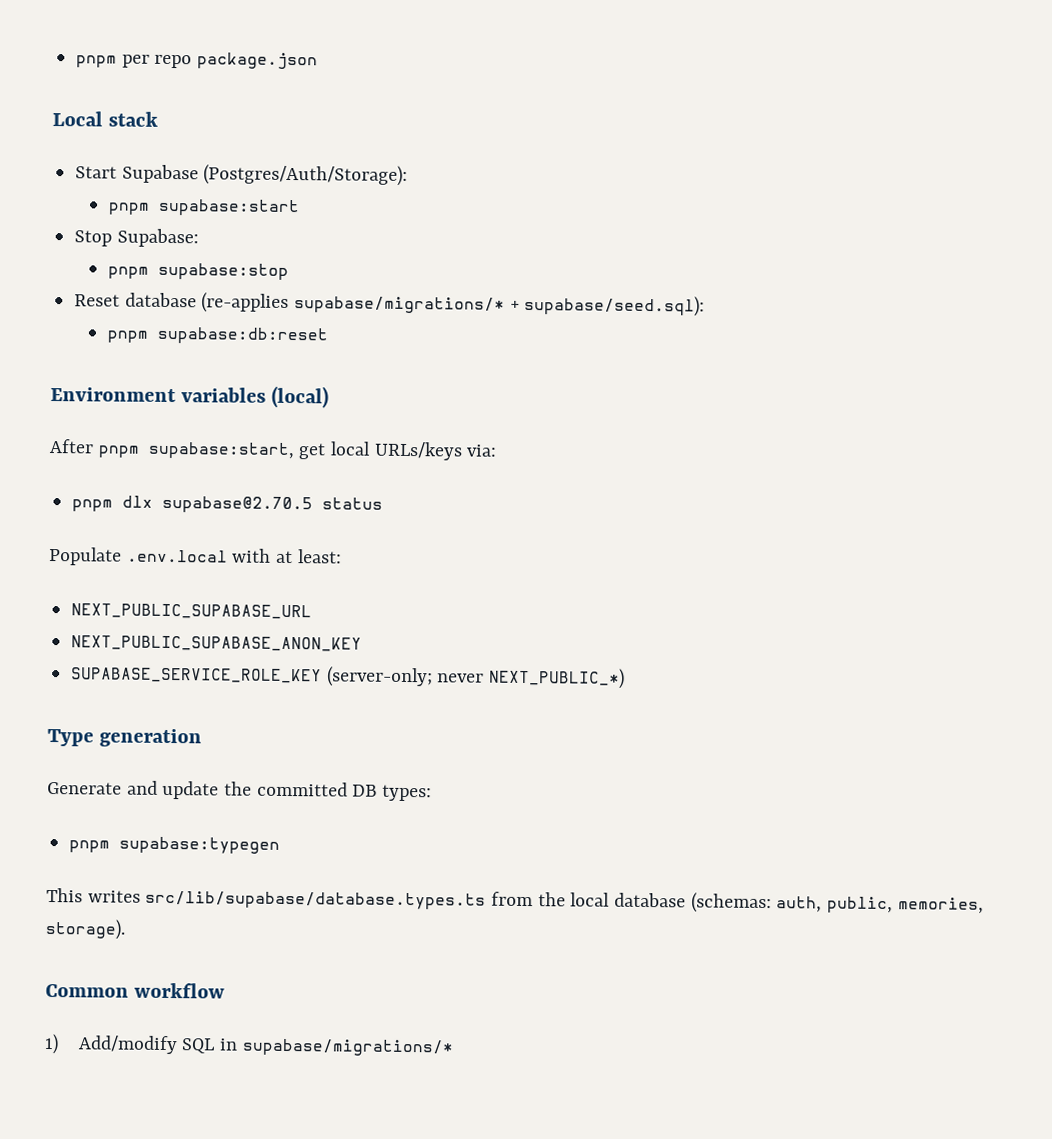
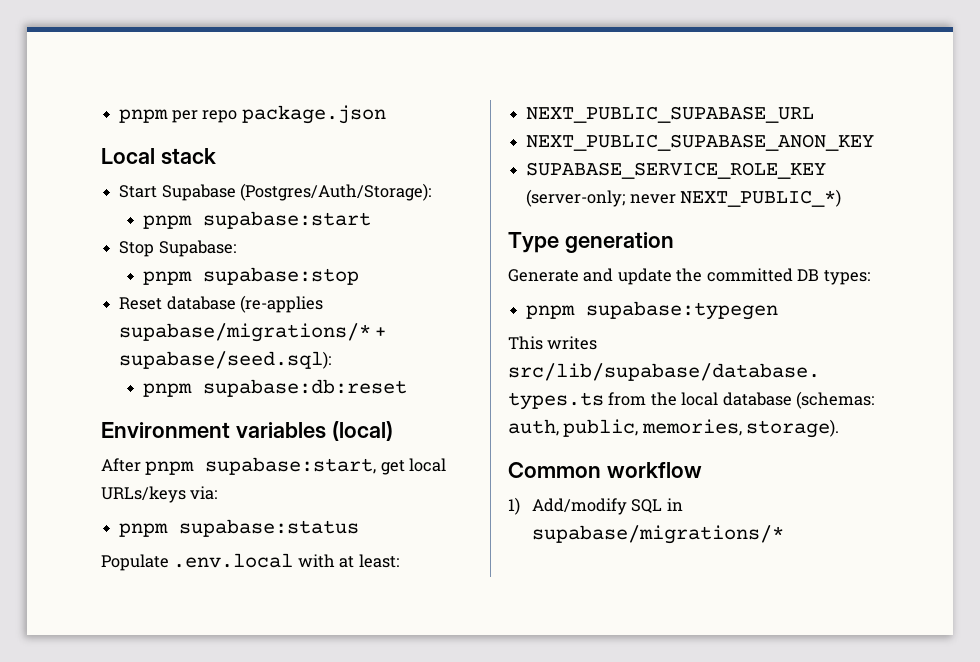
[122,495,384,514] dlx supabase@2.70.5 status -> [179,519,360,537] supabase:status

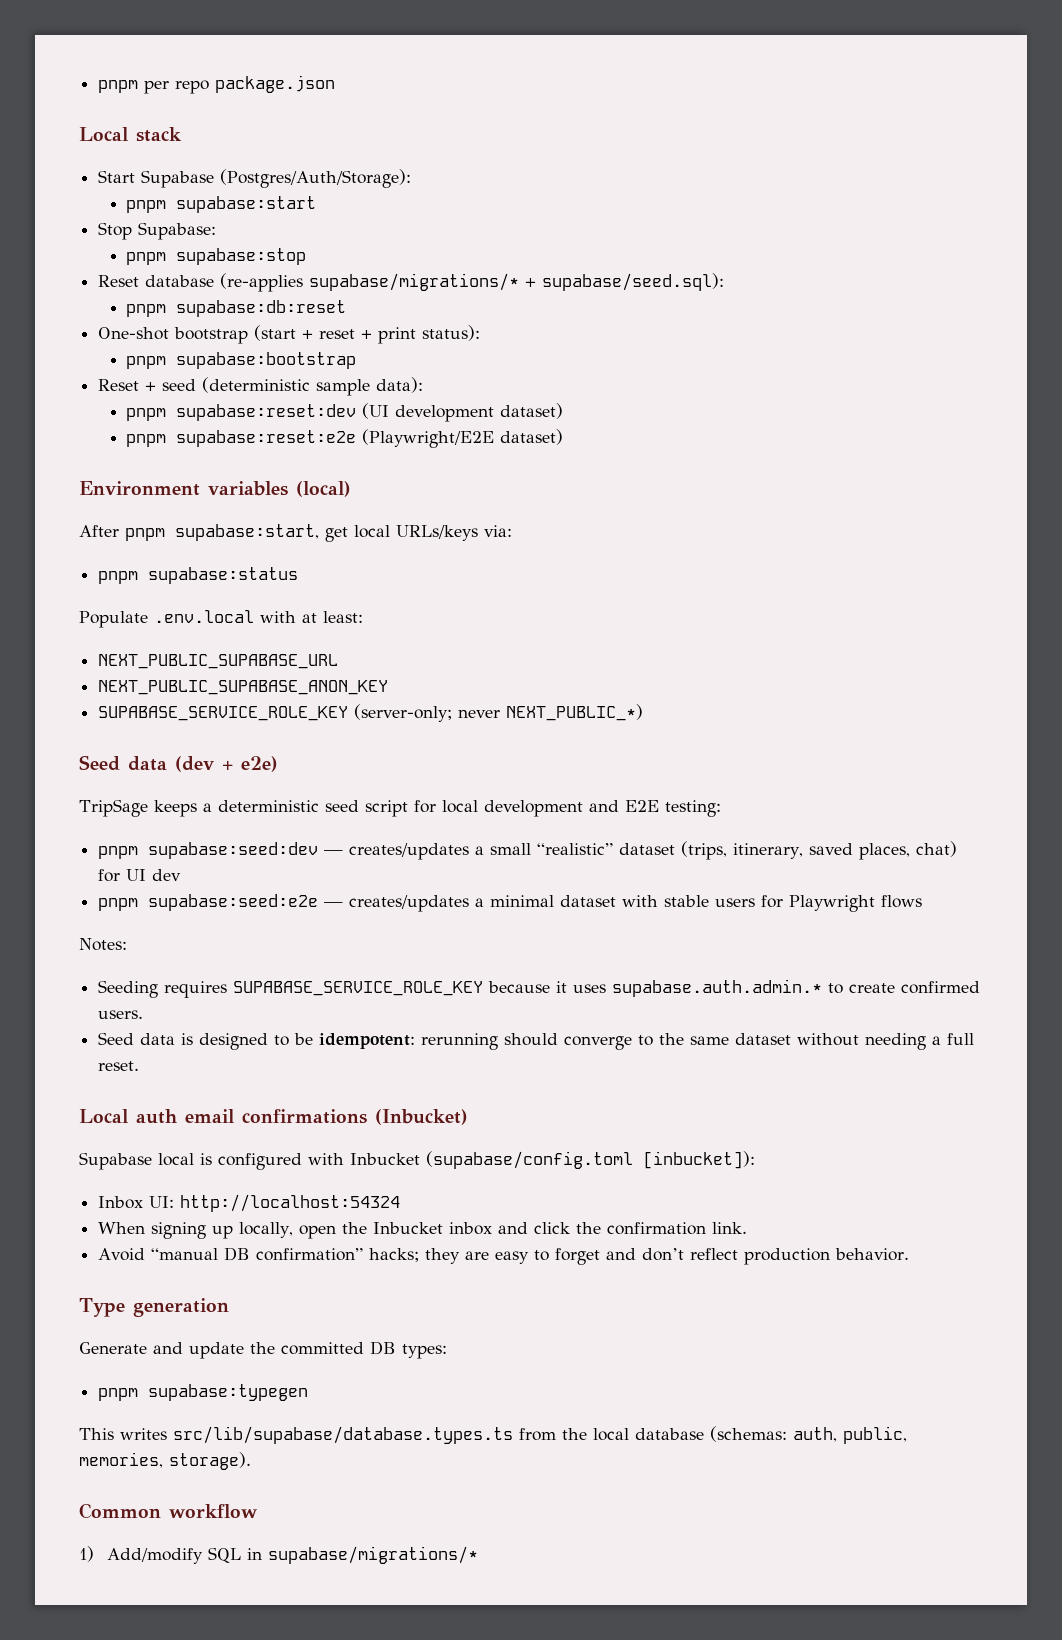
(407, 388) none -> [98,325,481,344] [126,352,357,369] [98,377,424,396] [126,403,564,422] [126,429,564,448] // One-shot bootstrap (start + reset + print status): // pnpm supabase:bootstrap // Reset + seed (deterministic sample data): // pnpm supabase:reset:dev (UI development dataset) // pnpm supabase:reset:e2e (Playwright/E2E dataset)
(842, 198) none -> [79,755,278,772] [79,799,721,817] [98,841,958,860] [98,869,182,882] [98,894,923,912] [79,938,127,951] [98,979,981,998] [98,1010,144,1019] [98,1032,975,1050] [98,1061,140,1071] [79,1109,468,1125] [79,1151,755,1170] [98,1194,401,1212] [98,1222,748,1239] [98,1247,910,1265] // Seed data (dev + e2e) // TripSage keeps a deterministic seed script for local development and E2E testing: // pnpm supabase:seed:dev — creates/updates a small “realistic” dataset (trips, itinerary, saved places, chat) for UI dev // pnpm supabase:seed:e2e — creates/updates a minimal dataset with stable users for Playwright flows // Notes: // Seeding requires SUPABASE_SERVICE_ROLE_KEY because it uses supabase.auth.admin.* to create confirmed users. // Seed data is designed to be idempotent: rerunning should converge to the same dataset without needing a full reset. // Local auth email confirmations (Inbucket) // Supabase local is configured with Inbucket (supabase/config.toml [inbucket]): // Inbox UI: http://localhost:54324 // When signing up locally, open the Inbucket inbox and click the confirmation link. // Avoid “manual DB confirmation” hacks; they are easy to forget and don’t reflect production behavior.

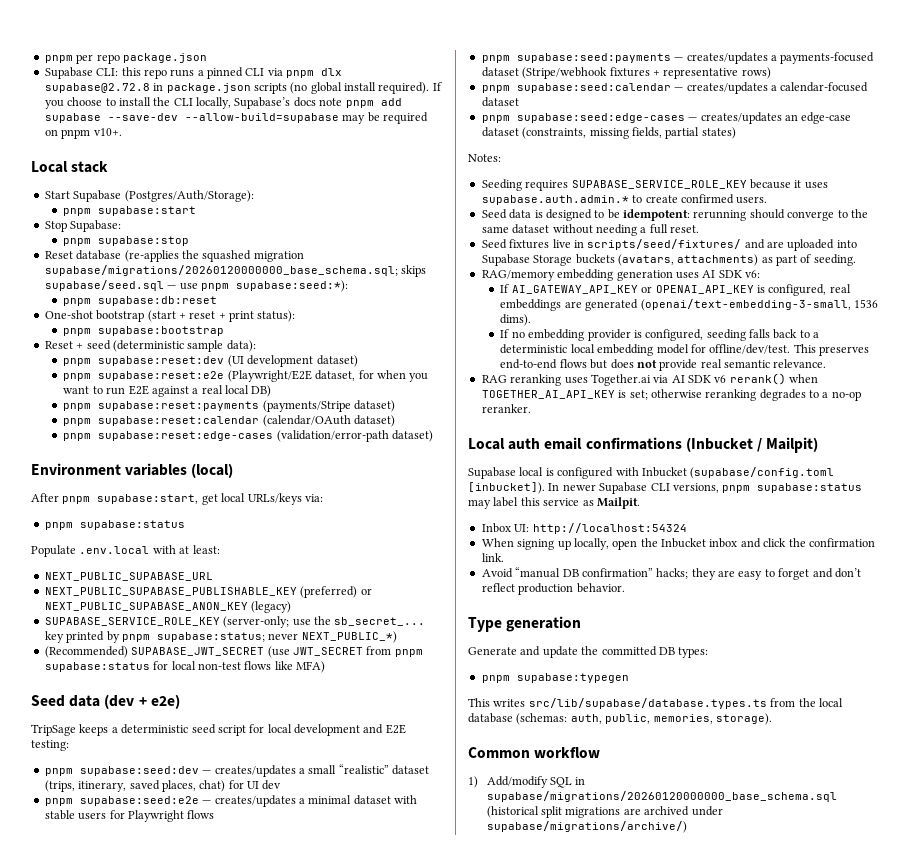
(336, 84) none -> [44,67,343,79] [44,82,442,94] [44,97,402,109] [44,112,428,124] [44,128,122,139] // Supabase CLI: this repo runs a pinned CLI via pnpm dlx supabase@2.72.8 in package.json scripts (no global install required). If you choose to install the CLI locally, Supabase’s docs note pnpm add supabase --save-dev --allow-build=supabase may be required on pnpm v10+.
[309,273,725,291] supabase/migrations/* + supabase/seed.sql): -> [181,250,304,262] [44,265,427,277] [44,280,348,292] the squashed migration supabase/migrations/20260120000000_base_schema.sql; skips supabase/seed.sql — use pnpm supabase:seed:*):
(495, 438) none -> [315,370,429,382] [63,385,272,397] [63,400,396,412] [63,415,396,427] [63,430,389,442] dataset, for when you want to run E2E against a real local DB) // pnpm supabase:reset:payments (payments/Stripe dataset) // pnpm supabase:reset:calendar (calendar/OAuth dataset) // pnpm supabase:reset:edge-cases (validation/error-path
(339, 661) none -> [44,586,372,598] NEXT_PUBLIC_SUPABASE_PUBLISHABLE_KEY (preferred) or
(389, 687) none -> [251,601,292,613] (legacy)
[458,704,644,721] never NEXT_PUBLIC_*) -> [292,616,426,626] [44,631,397,643] [44,646,423,658] [44,661,325,673] use the sb_secret_... key printed by pnpm supabase:status; never NEXT_PUBLIC_*) // (Recommended) SUPABASE_JWT_SECRET (use JWT_SECRET from pnpm supabase:status for local non-test flows like MFA)
(923, 901) none -> [481,52,875,64] [481,67,771,79] [481,82,869,94] [481,97,519,107] [481,112,852,124] [481,127,736,139] // pnpm supabase:seed:payments — creates/updates a payments-focused dataset (Stripe/webhook fixtures + representative rows) // pnpm supabase:seed:calendar — creates/updates a calendar-focused dataset // pnpm supabase:seed:edge-cases — creates/updates an edge-case dataset (constraints, missing fields, partial states)
(140, 1066) none -> [481,239,857,251] [481,254,856,266] [481,269,760,281] [500,284,851,296] [500,299,878,311] [500,314,532,326] [500,329,820,341] [500,344,870,356] [500,359,827,371] [481,373,819,386] [481,389,861,401] [481,404,531,413] // Seed fixtures live in scripts/seed/fixtures/ and are uploaded into Supabase Storage buckets (avatars, attachments) as part of seeding. // RAG/memory embedding generation uses AI SDK v6: // If AI_GATEWAY_API_KEY or OPENAI_API_KEY is configured, real embeddings are generated (openai/text-embedding-3-small, 1536 dims). // If no embedding provider is configured, seeding falls back to a deterministic local embedding model for offline/dev/test. This preserves end-to-end flows but does not provide real semantic relevance. // RAG reranking uses Together.ai via AI SDK v6 rerank() when TOGETHER_AI_API_KEY is set; otherwise reranking degrades to a no-op reranker.
[375,1109,468,1125] (Inbucket) -> [685,437,819,453] (Inbucket / Mailpit)
[643,1151,755,1169] [inbucket]): -> [468,482,863,494] [468,497,640,509] [inbucket]). In newer Supabase CLI versions, pnpm supabase:status may label this service as Mailpit.
[268,1546,479,1564] supabase/migrations/* -> [486,791,837,802] [486,806,723,818] [486,821,687,833] supabase/migrations/20260120000000_base_schema.sql (historical split migrations are archived under supabase/migrations/archive/)

